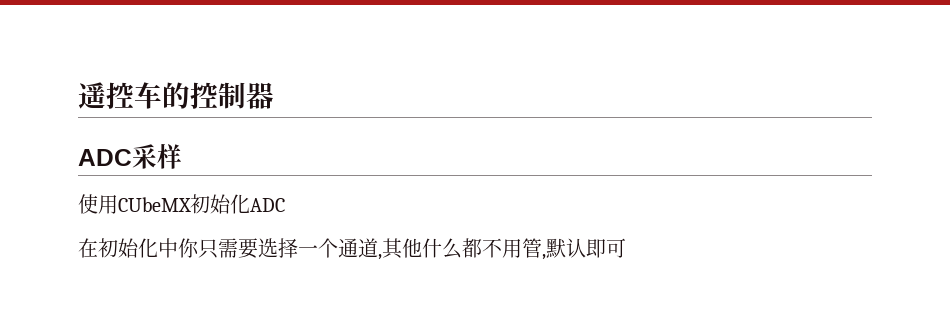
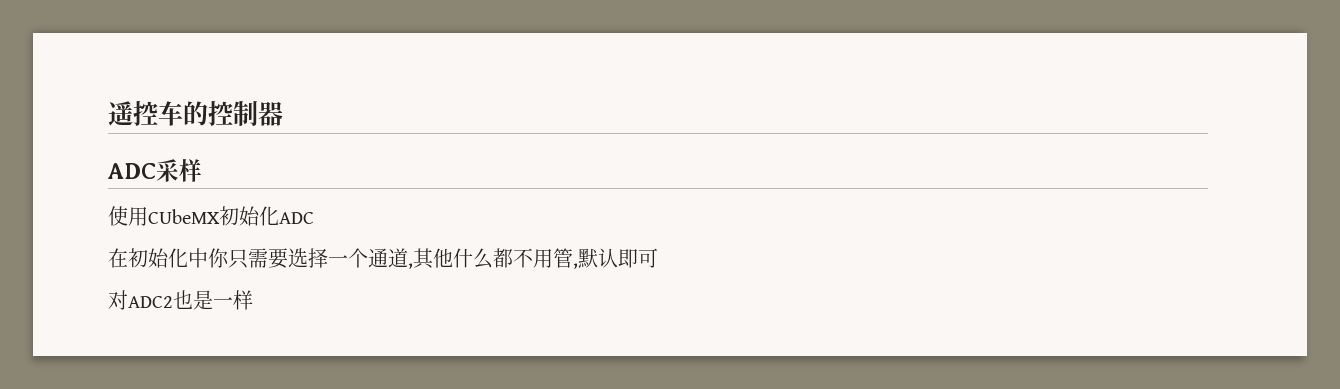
(626, 248) none -> [108,290,253,310] // 对ADC2也是一样

